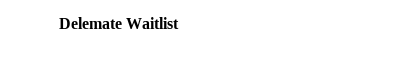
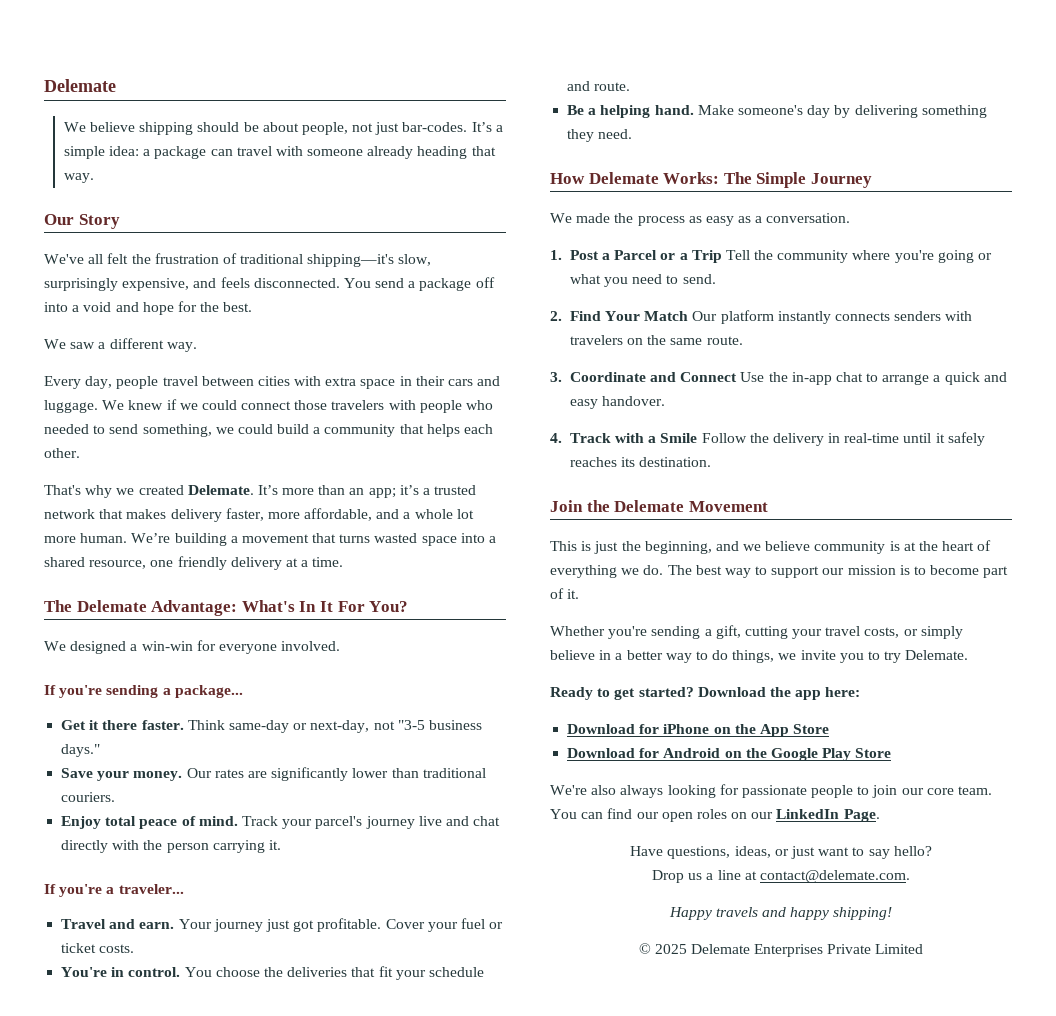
[59,17,180,29] Delemate Waitlist -> [44,79,116,92] [63,122,503,135] [63,146,496,159] [63,173,94,183] [44,214,120,229] [44,253,432,267] [44,277,495,291] [44,301,253,315] [44,338,197,352] [44,376,501,389] [44,399,494,413] [44,424,494,437] [44,448,80,458] [44,485,477,498] [44,508,474,522] [44,533,497,546] [44,556,344,570] [44,600,409,616] [44,640,341,654] [44,685,243,698] [61,720,482,733] [61,744,101,757] [61,767,486,781] [61,792,116,802] [61,816,501,829] [61,840,281,853] [44,884,184,897] [61,918,504,932] [61,943,135,953] [61,966,484,980] [567,81,631,91] [567,105,987,118] [567,129,633,142] [550,172,872,188] [550,213,851,226] [550,250,993,263] [569,274,716,287] [550,310,973,324] [569,335,743,345] [550,372,1007,385] [569,396,665,409] [550,432,985,446] [569,457,712,467] [550,500,768,512] [550,540,992,554] [550,565,1009,578] [550,588,580,599] [550,625,963,639] [550,650,969,663] [550,687,861,700] [567,724,830,737] [567,748,892,761] [550,784,993,798] [550,808,880,822] [630,846,932,859] [652,870,910,883] [668,907,893,920] [638,943,924,957] Delemate // We believe shipping should be about people, not just bar-codes. It’s a simple idea: a package can travel with someone already heading that way. // Our Story // We've all felt the frustration of traditional shipping—it's slow, surprisingly expensive, and feels disconnected. You send a package off into a void and hope for the best. // We saw a different way. // Every day, people travel between cities with extra space in their cars and luggage. We knew if we could connect those travelers with people who needed to send something, we could build a community that helps each other. // That's why we created Delemate. It’s more than an app; it’s a trusted network that makes delivery faster, more affordable, and a whole lot more human. We’re building a movement that turns wasted space into a shared resource, one friendly delivery at a time. // The Delemate Advantage: What's In It For You? // We designed a win-win for everyone involved. // If you're sending a package... // Get it there faster. Think same-day or next-day, not "3-5 business days." // Save your money. Our rates are significantly lower than traditional couriers. // Enjoy total peace of mind. Track your parcel's journey live and chat directly with the person carrying it. // If you're a traveler... // Travel and earn. Your journey just got profitable. Cover your fuel or ticket costs. // You're in control. You choose the deliveries that fit your schedule and route. // Be a helping hand. Make someone's day by delivering something they need. // How Delemate Works: The Simple Journey // We made the process as easy as a conversation. // 1. Post a Parcel or a Trip Tell the community where you're going or what you need to send. // 2. Find Your Match Our platform instantly connects senders with travelers on the same route. // 3. Coordinate and Connect Use the in-app chat to arrange a quick and easy handover. // 4. Track with a Smile Follow the delivery in real-time until it safely reaches its destination. // Join the Delemate Movement // This is just the beginning, and we believe community is at the heart of everything we do. The best way to support our mission is to become part of it. // Whether you're sending a gift, cutting your travel costs, or simply believe in a better way to do things, we invite you to try Delemate. // Ready to get started? Download the app here: // Download for iPhone on the App Store // Download for Android on the Google Play Store // We're also always looking for passionate people to join our core team. You can find our open roles on our LinkedIn Page. // Have questions, ideas, or just want to say hello? // Drop us a line at contact@delemate.com. // Happy travels and happy shipping! // © 2025 Delemate Enterprises Private Limited

